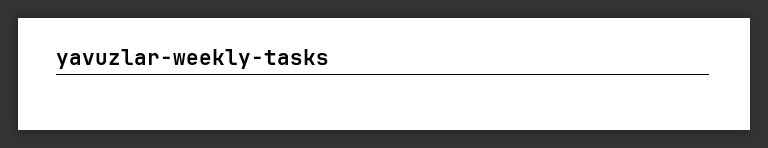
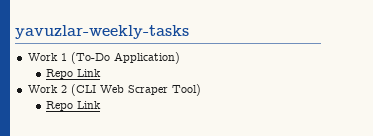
(329, 59) none -> [27,52,180,64] [46,69,102,79] [27,84,201,96] [46,101,102,111] // Work 1 (To-Do Application) // Repo Link // Work 2 (CLI Web Scraper Tool) // Repo Link

